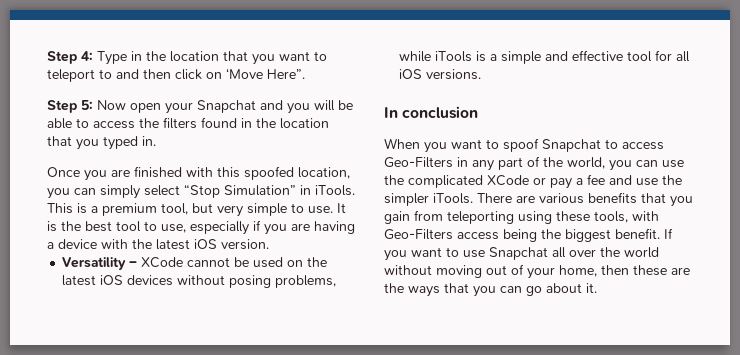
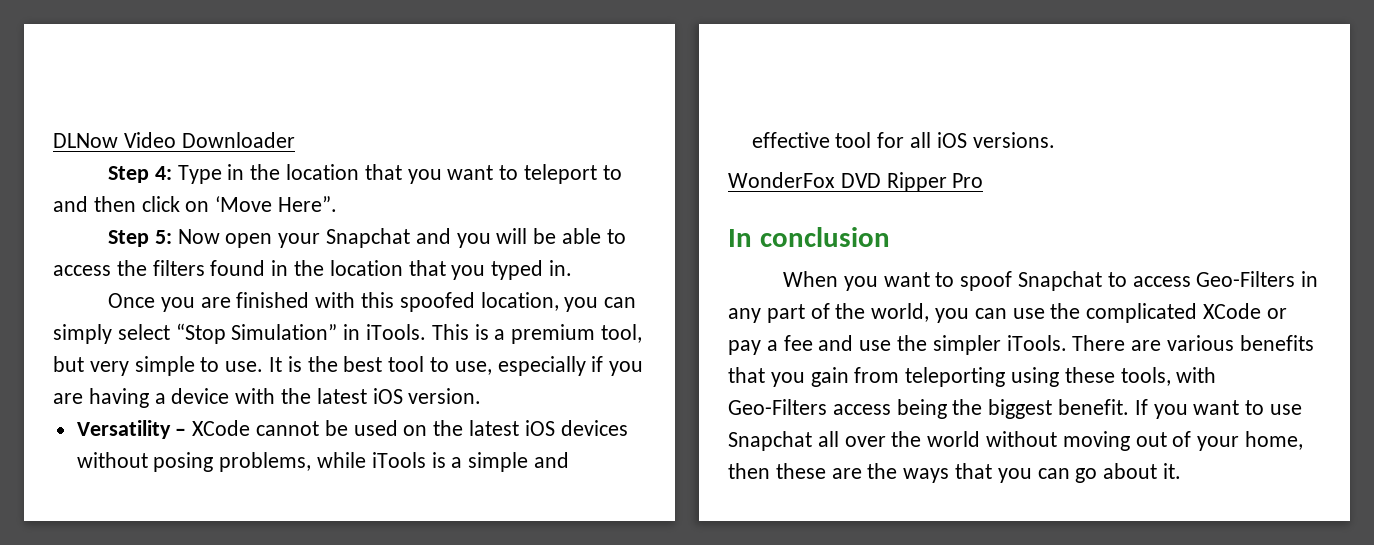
(47, 57) none -> [53,132,295,148] DLNow Video Downloader //
(482, 74) none -> [728,172,984,192] // WonderFox DVD Ripper Pro

